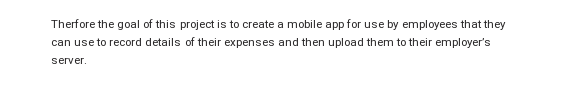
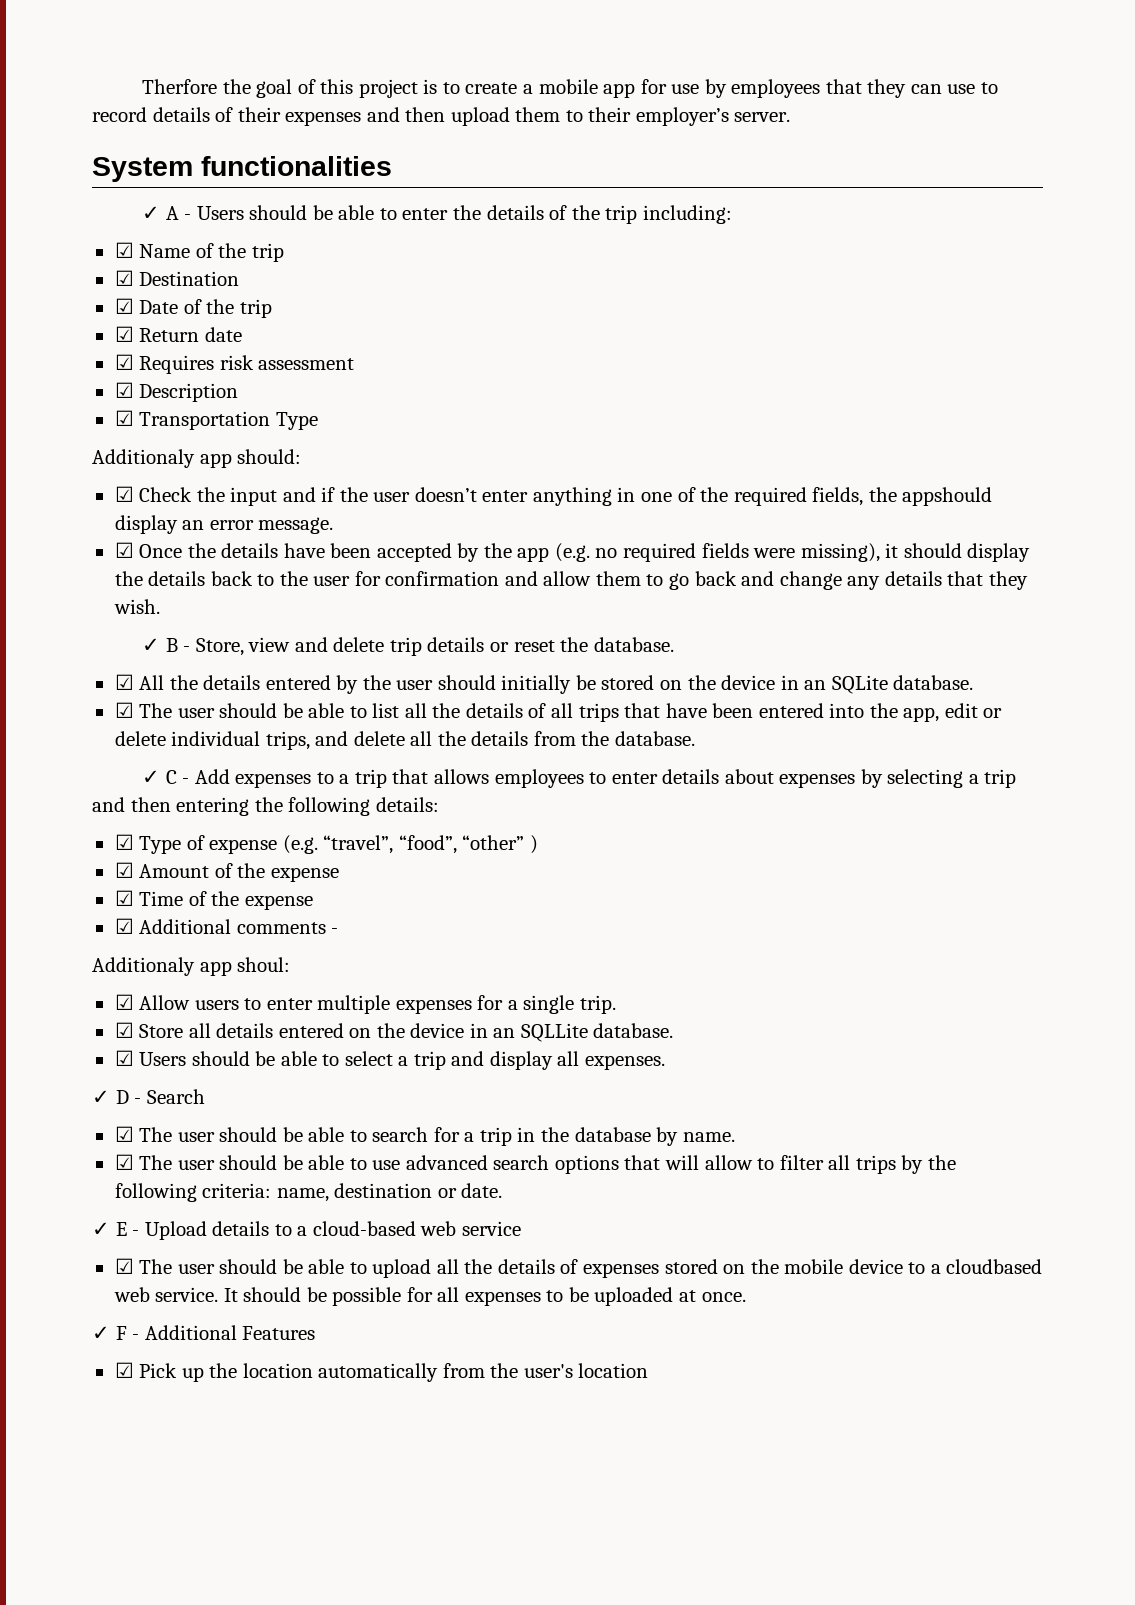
(87, 60) none -> [92,156,392,182] [142,205,732,224] [114,242,284,262] [114,270,240,286] [114,298,272,318] [114,326,242,342] [114,354,355,374] [114,382,239,402] [114,410,318,430] [92,449,302,468] [114,486,993,506] [114,515,334,534] [114,542,1031,562] [114,571,1028,590] [113,599,160,614] [142,637,674,656] [114,674,974,694] [114,702,1003,722] [114,731,695,750] [142,769,1017,788] [92,797,439,816] [114,834,538,854] [114,862,339,882] [114,890,313,910] [114,918,339,934] [92,957,291,976] [114,994,616,1014] [114,1022,674,1042] [114,1050,665,1070] [92,1089,205,1104] [114,1126,735,1146] [114,1154,956,1174] [114,1183,503,1202] [92,1221,521,1240] [114,1258,1043,1278] [113,1287,746,1306] [92,1325,316,1340] [114,1362,649,1382] // System functionalities // ✓ A - Users should be able to enter the details of the trip including: // ☑ Name of the trip // ☑ Destination // ☑ Date of the trip // ☑ Return date // ☑ Requires risk assessment // ☑ Description // ☑ Transportation Type // Additionaly app should: // ☑ Check the input and if the user doesn’t enter anything in one of the required fields, the appshould display an error message. // ☑ Once the details have been accepted by the app (e.g. no required fields were missing), it should display the details back to the user for confirmation and allow them to go back and change any details that they wish. // ✓ B - Store, view and delete trip details or reset the database. // ☑ All the details entered by the user should initially be stored on the device in an SQLite database. // ☑ The user should be able to list all the details of all trips that have been entered into the app, edit or delete individual trips, and delete all the details from the database. // ✓ C - Add expenses to a trip that allows employees to enter details about expenses by selecting a trip and then entering the following details: // ☑ Type of expense (e.g. “travel”, “food”, “other” ) // ☑ Amount of the expense // ☑ Time of the expense // ☑ Additional comments - // Additionaly app shoul: // ☑ Allow users to enter multiple expenses for a single trip. // ☑ Store all details entered on the device in an SQLLite database. // ☑ Users should be able to select a trip and display all expenses. // ✓ D - Search // ☑ The user should be able to search for a trip in the database by name. // ☑ The user should be able to use advanced search options that will allow to filter all trips by the following criteria: name, destination or date. // ✓ E - Upload details to a cloud-based web service // ☑ The user should be able to upload all the details of expenses stored on the mobile device to a cloudbased web service. It should be possible for all expenses to be uploaded at once. // ✓ F - Additional Features // ☑ Pick up the location automatically from the user's location

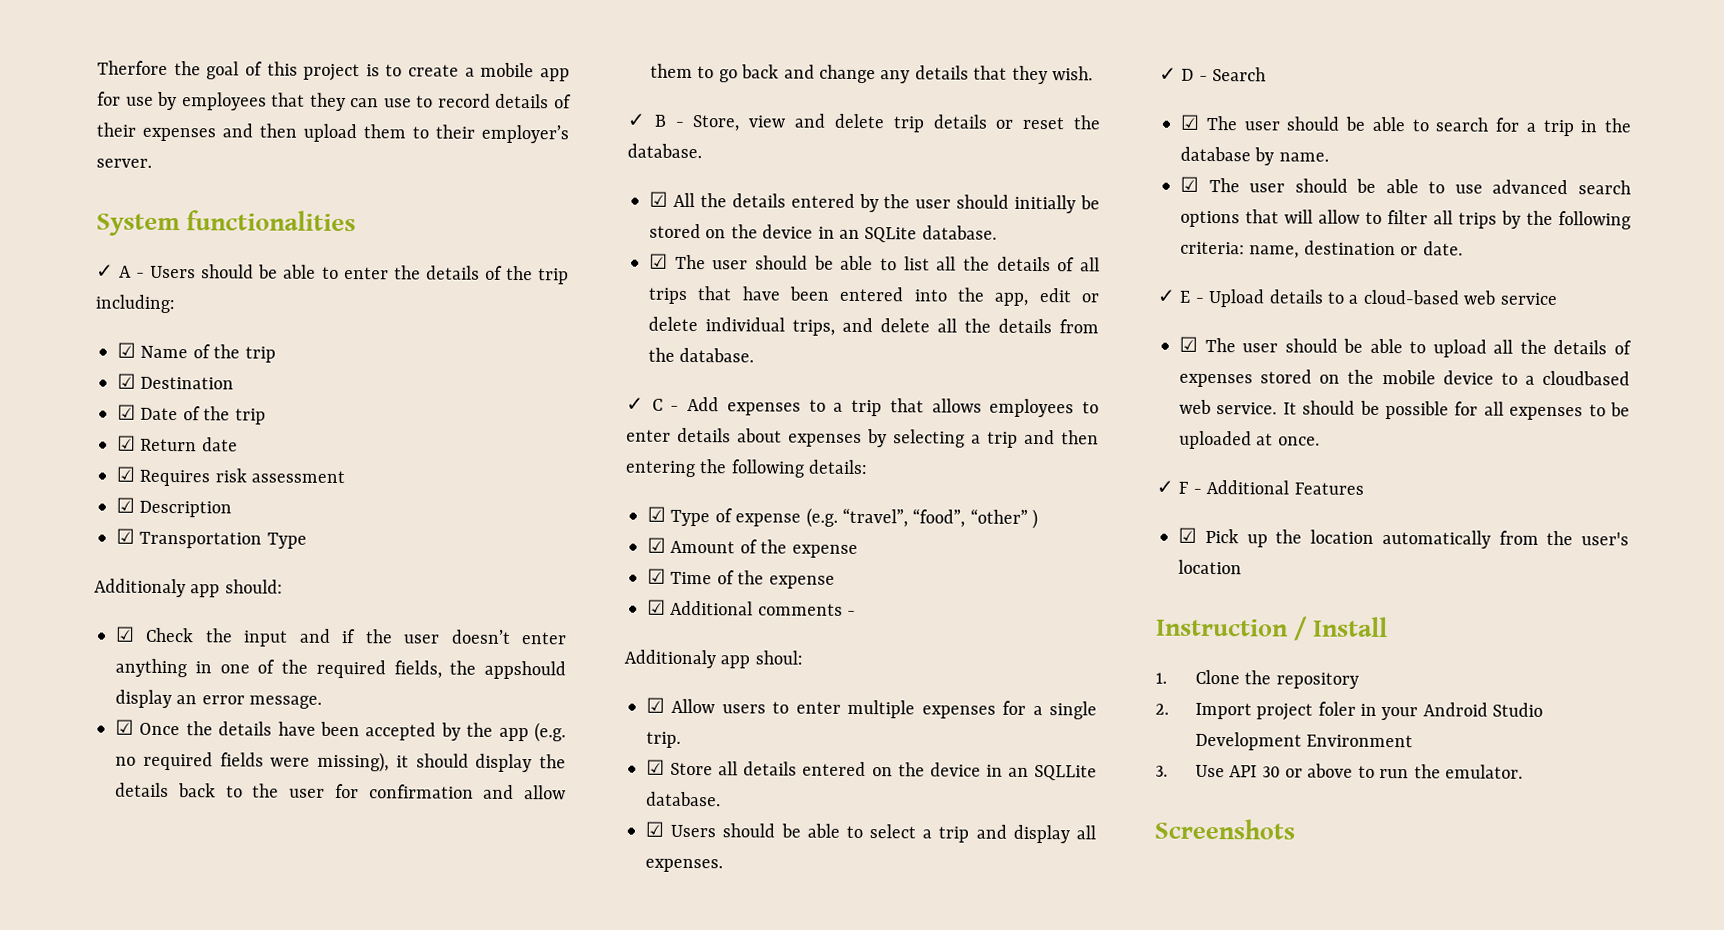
(649, 1370) none -> [1156,616,1389,641] [1155,669,1359,689] [1155,701,1544,721] [1194,731,1414,751] [1155,763,1523,779] [1154,818,1295,840] // Instruction / Install // 1. Clone the repository // 2. Import project foler in your Android Studio Development Environment // 3. Use API 30 or above to run the emulator. // Screenshots

